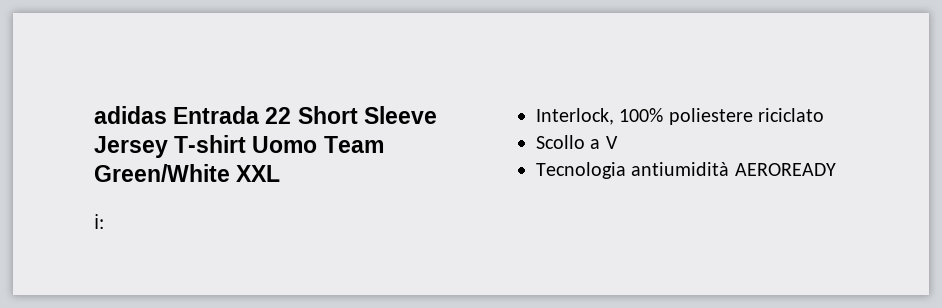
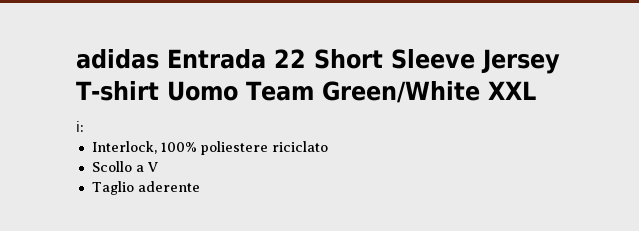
[536,162,836,179] Tecnologia antiumidità AEROREADY -> [91,181,200,195] Taglio aderente

